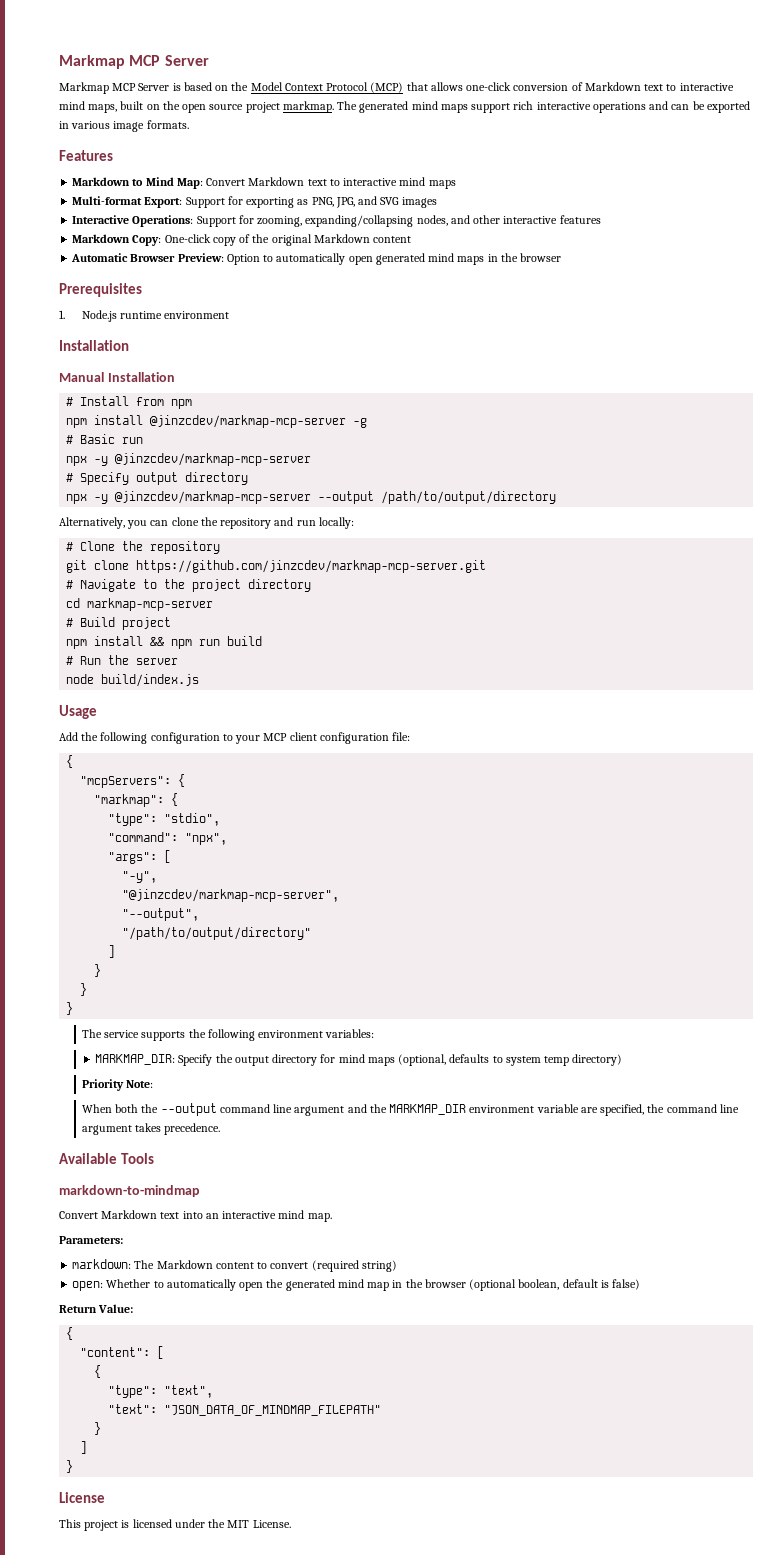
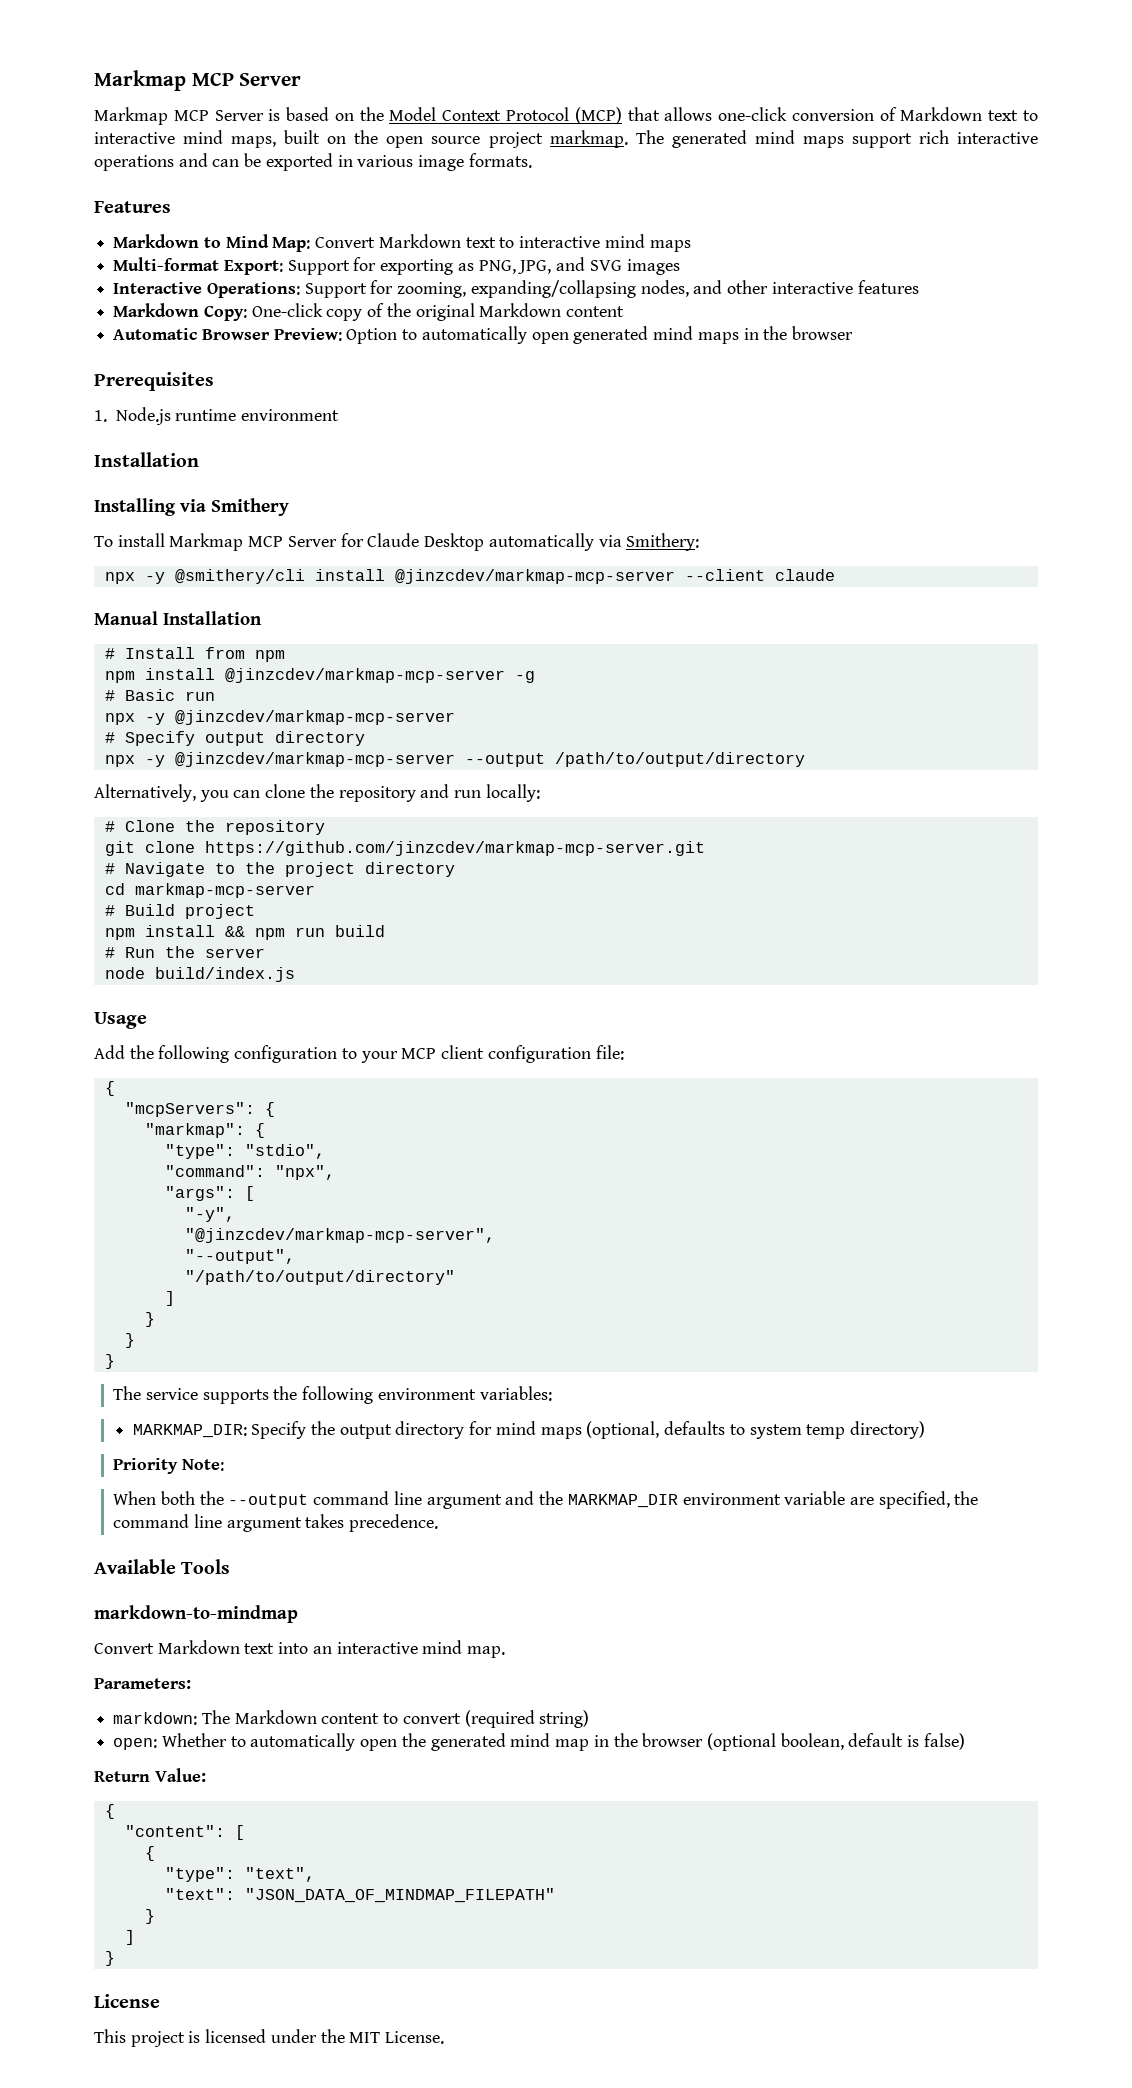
(129, 345) none -> [94,498,289,516] [94,533,700,551] [104,569,835,584] // Installing via Smithery // To install Markmap MCP Server for Claude Desktop automatically via Smithery: // npx -y @smithery/cli install @jinzcdev/markmap-mcp-server --client claude

